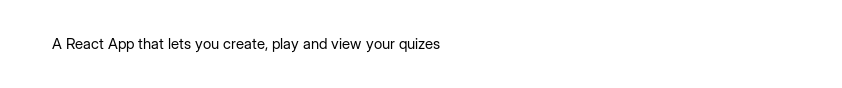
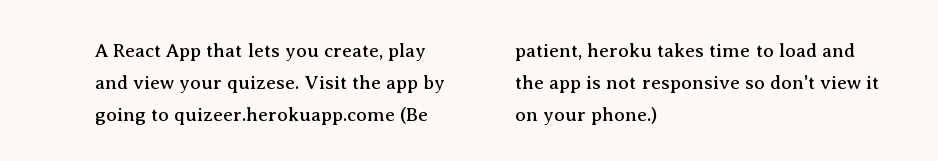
[398,38,440,52] quizes -> [227,75,445,93] [95,107,429,125] [515,43,855,61] [515,75,880,93] [515,107,658,125] quizese. Visit the app by going to quizeer.herokuapp.come (Be patient, heroku takes time to load and the app is not responsive so don't view it on your phone.)

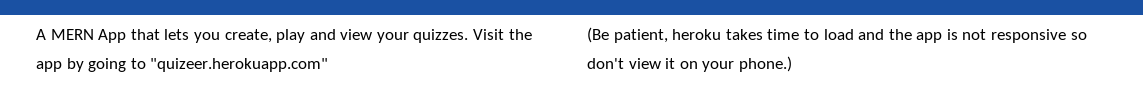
[113,44,162,57] React -> [50,29,94,40] MERN
[227,76,300,93] quizese. -> [413,29,469,43] quizzes.
[174,107,396,125] quizeer.herokuapp.come -> [150,58,329,72] "quizeer.herokuapp.com" //

